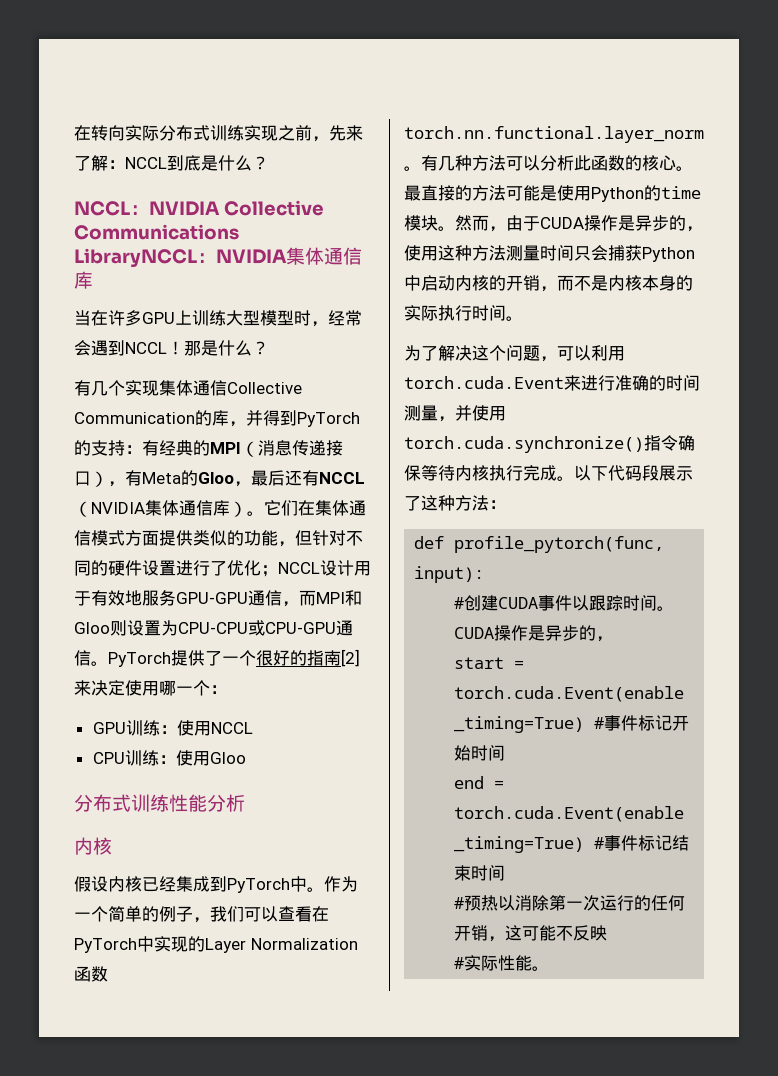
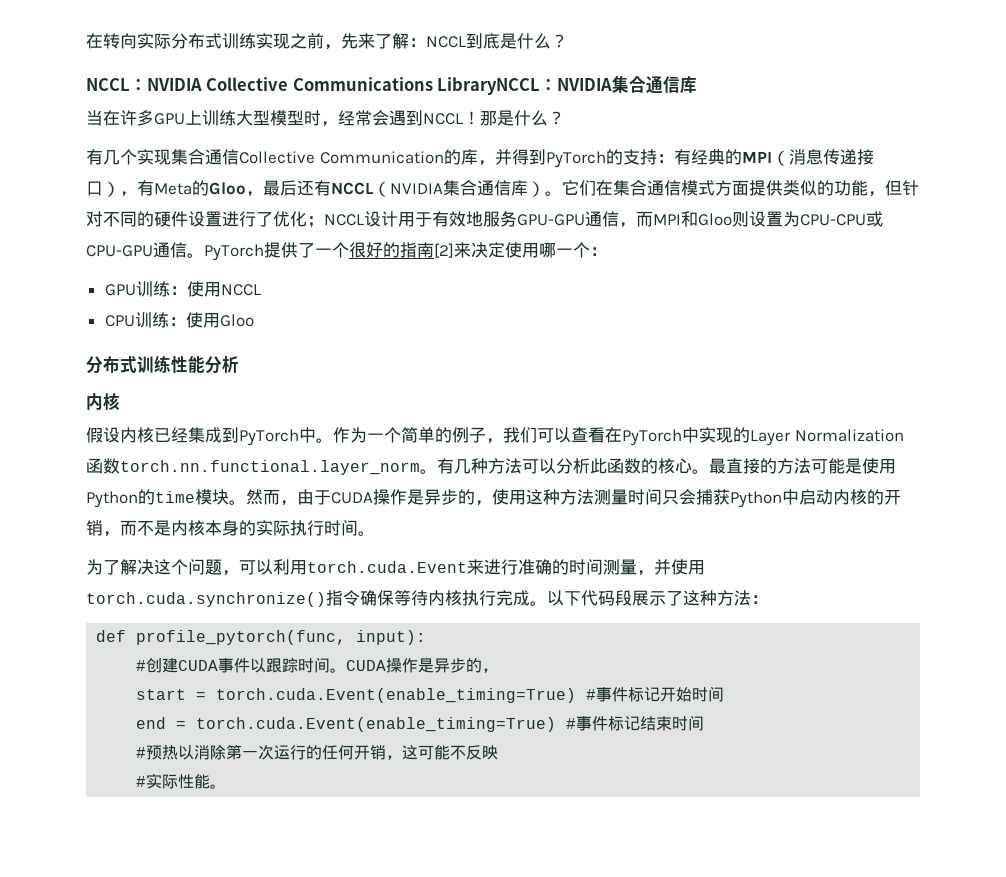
[305,247,324,265] 体 -> [629,76,647,93] 合
[176,380,193,396] 体 -> [188,149,205,165] 合
[162,500,179,516] 体 -> [460,180,477,196] 合
[332,500,349,516] 体 -> [630,180,647,196] 合

